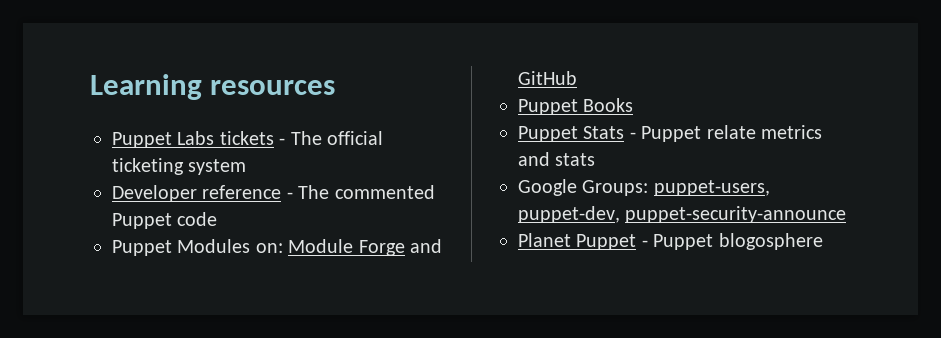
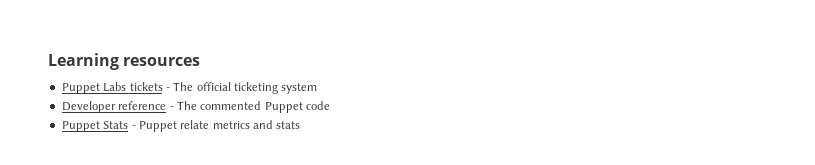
[112,239,442,256] [518,71,577,85] [518,98,634,115] // Puppet Modules on: Module Forge and GitHub // Puppet Books -> (330, 105) none
[518,179,770,196] [518,206,847,223] [518,233,823,250] // Google Groups: puppet-users, puppet-dev, puppet-security-announce // Planet Puppet - Puppet blogosphere -> (301, 125) none

